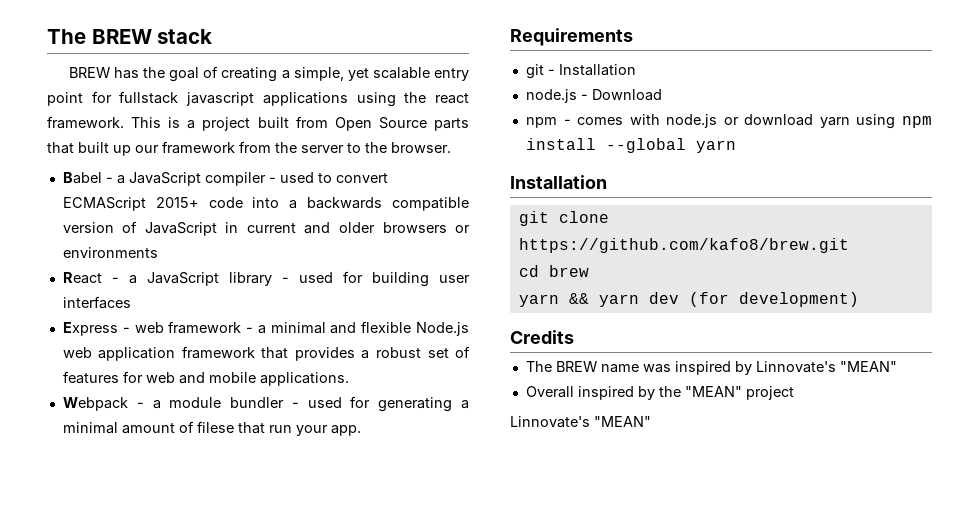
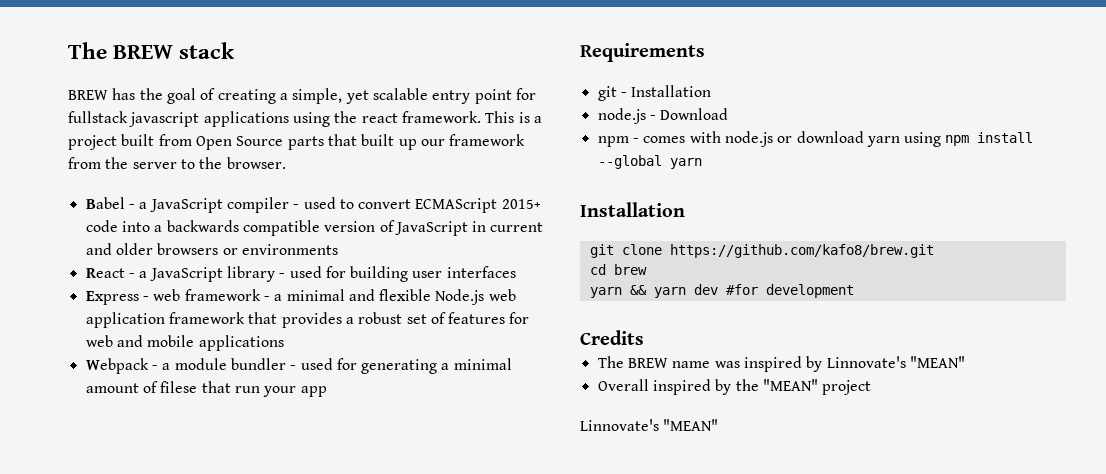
[259,372,349,386] applications. -> [198,335,284,351] applications
[330,425,361,436] app. -> [300,386,327,397] app
[688,292,859,307] (for development) -> [725,284,854,298] #for development

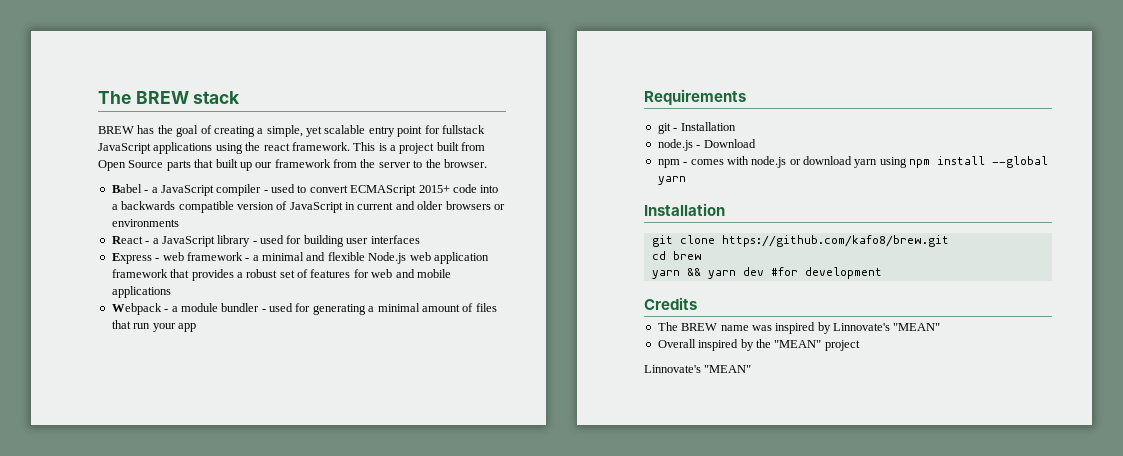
[129,112,200,127] javascript -> [98,143,151,154] JavaScript
[160,381,198,393] filese -> [475,303,497,312] files

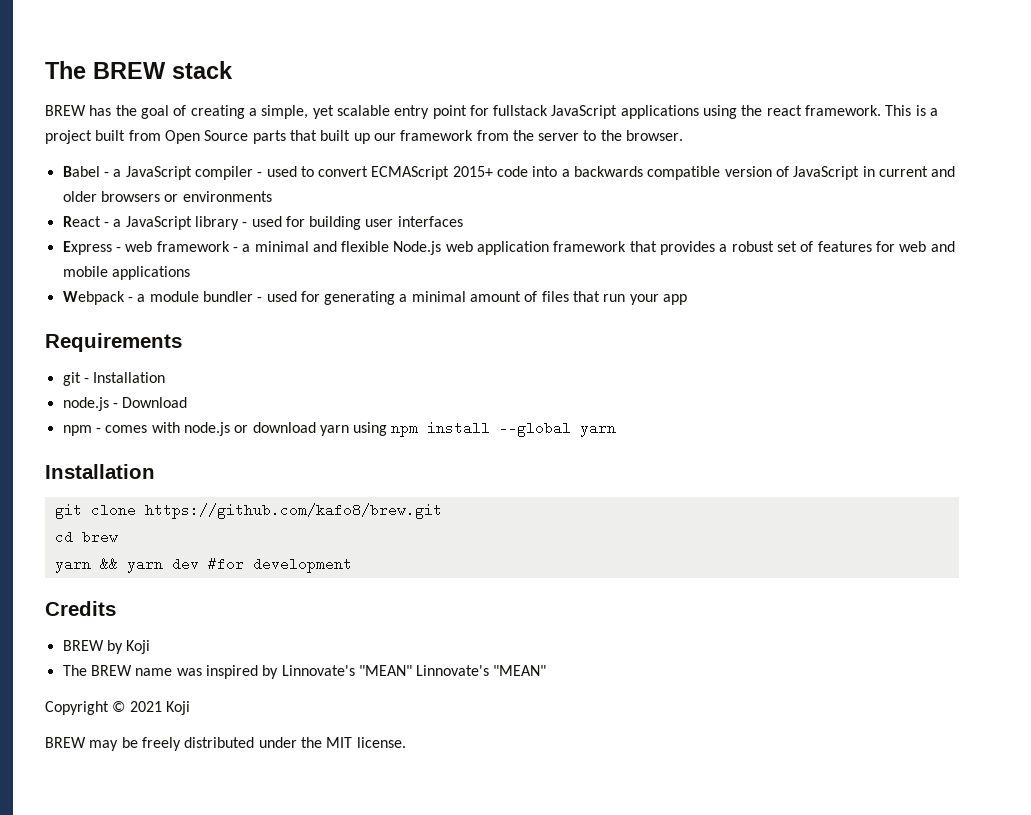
(697, 303) none -> [62,640,151,654] // BREW by Koji
[657,339,860,351] [644,365,752,373] // Overall inspired by the "MEAN" project // Linnovate's "MEAN" -> [416,665,547,676] [45,701,190,715] [45,737,406,751] Linnovate's "MEAN" // Copyright © 2021 Koji // BREW may be freely distributed under the MIT license.

